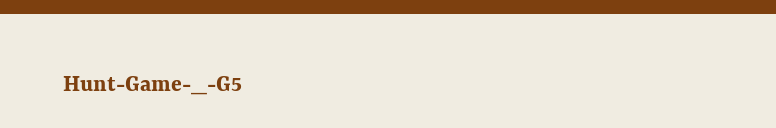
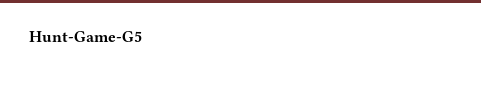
[63,76,242,95] Hunt-Game-_-G5 -> [29,31,142,42] Hunt-Game-G5

